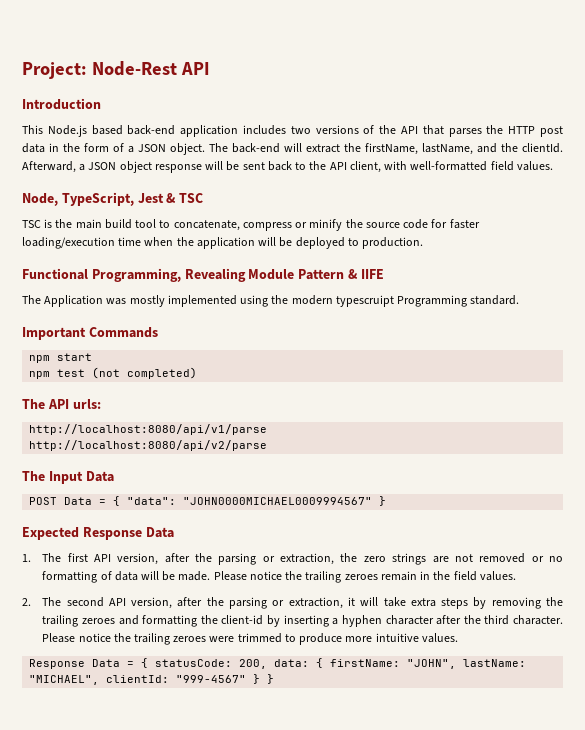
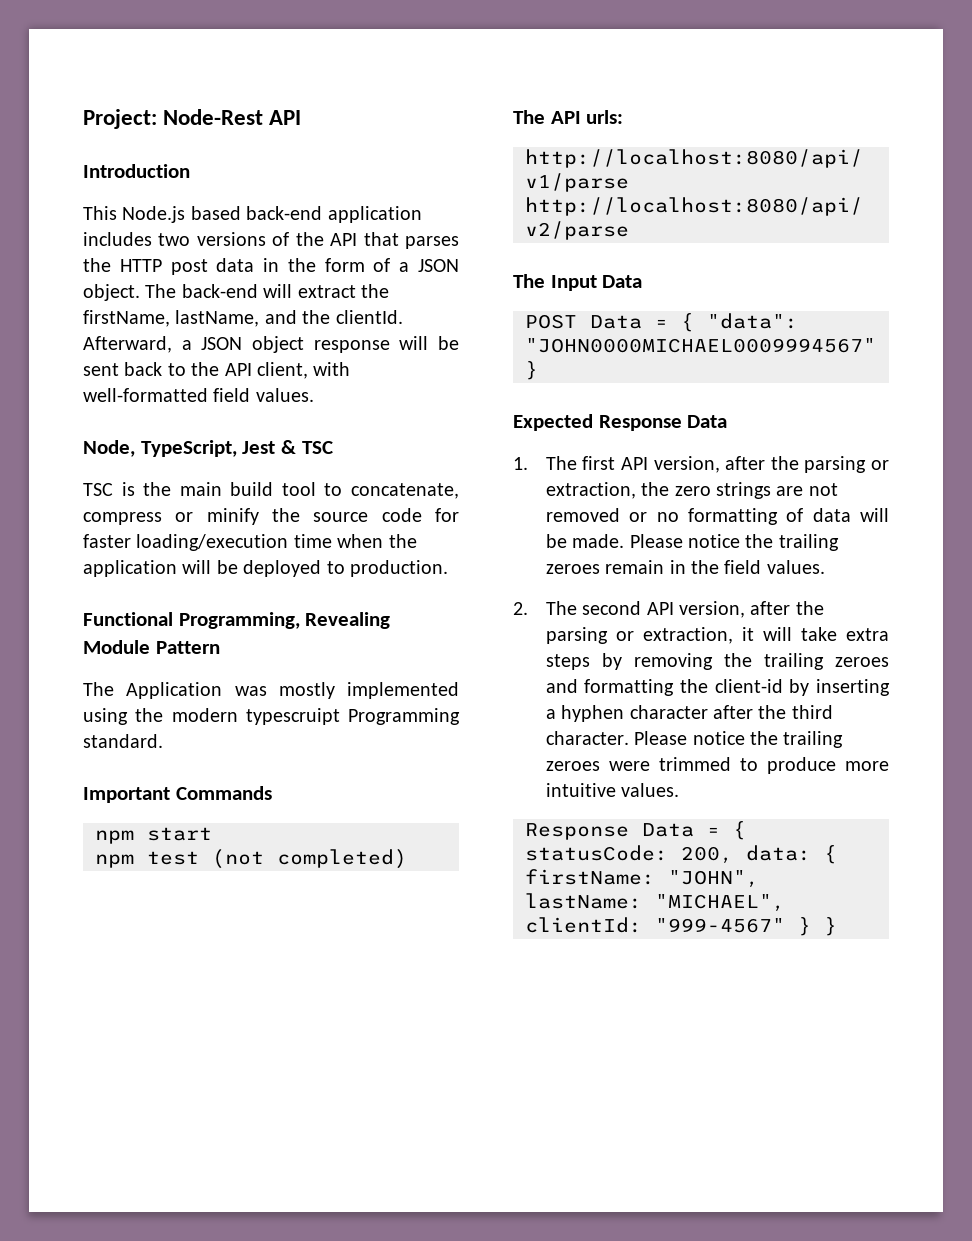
[347,269,384,279] & IIFE -> (220, 647) none

